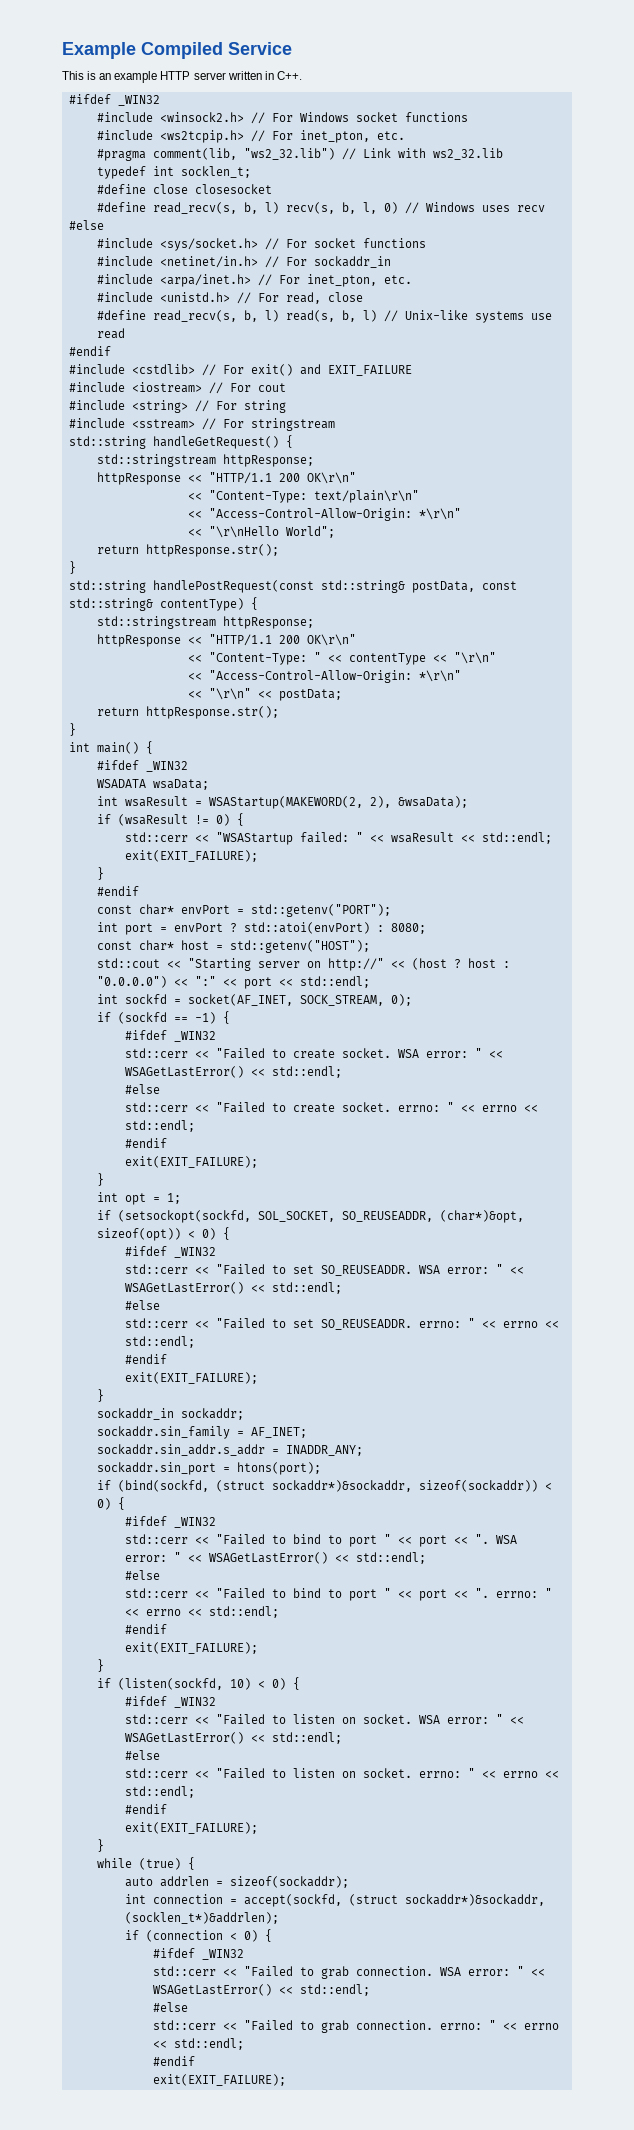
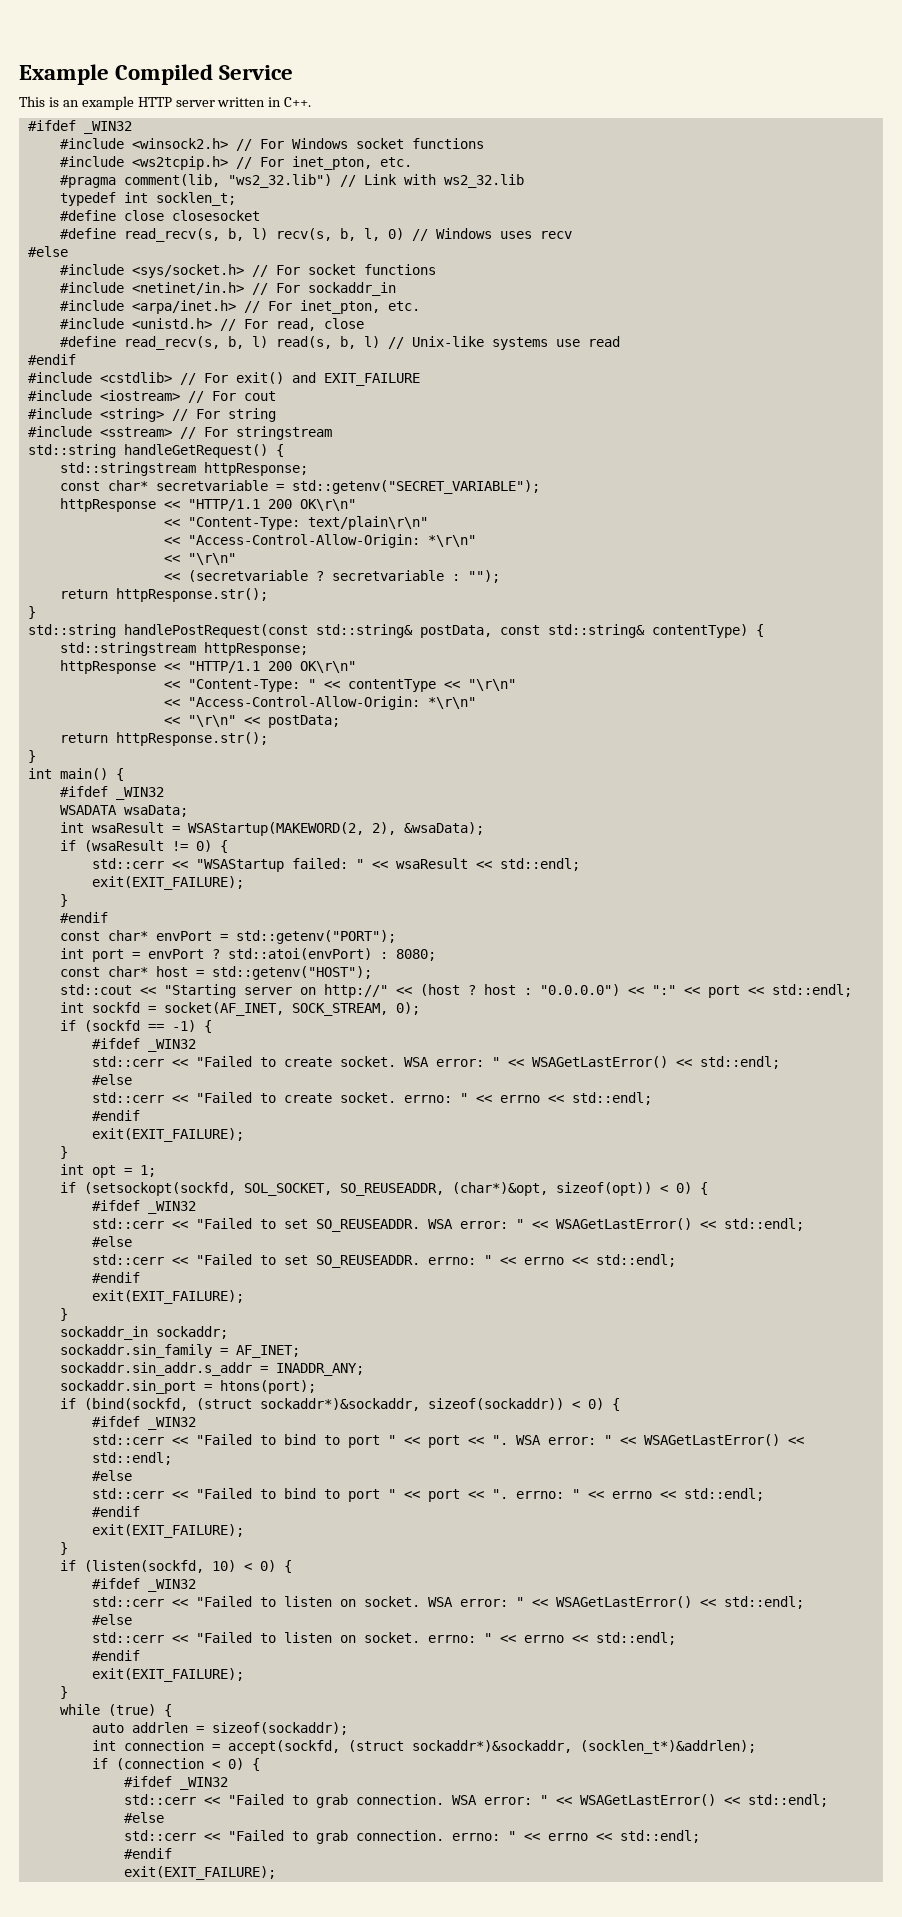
(314, 460) none -> [59,480,540,494] // const char* secretvariable = std::getenv("SECRET_VARIABLE");
[208,526,335,538] "\r\nHello World"; -> [187,553,236,565] [163,570,500,583] "\r\n" // << (secretvariable ? secretvariable : "");

